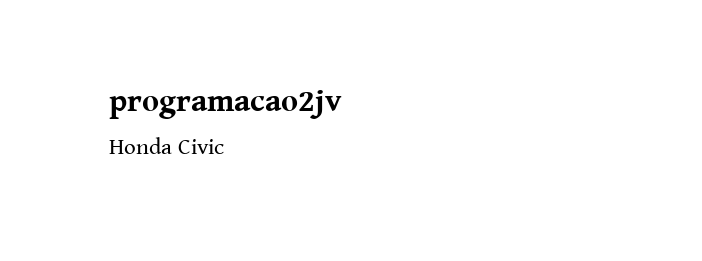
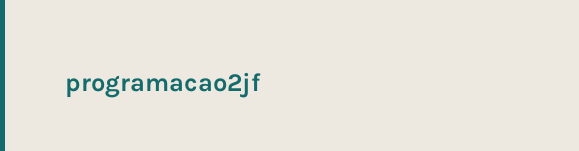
[109,90,342,119] [109,137,225,154] programacao2jv // Honda Civic -> [65,72,261,98] programacao2jf

